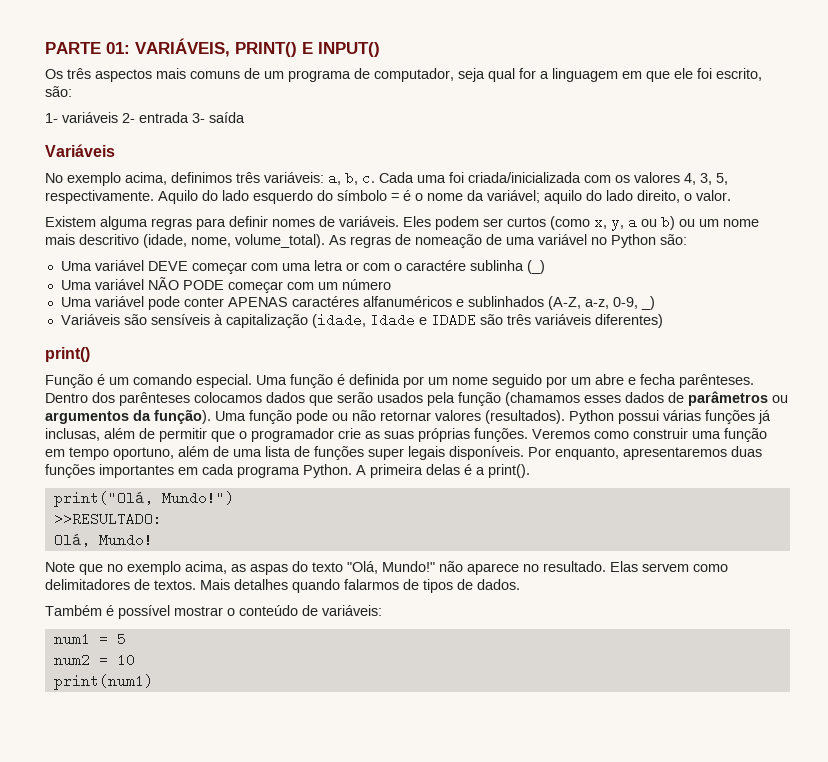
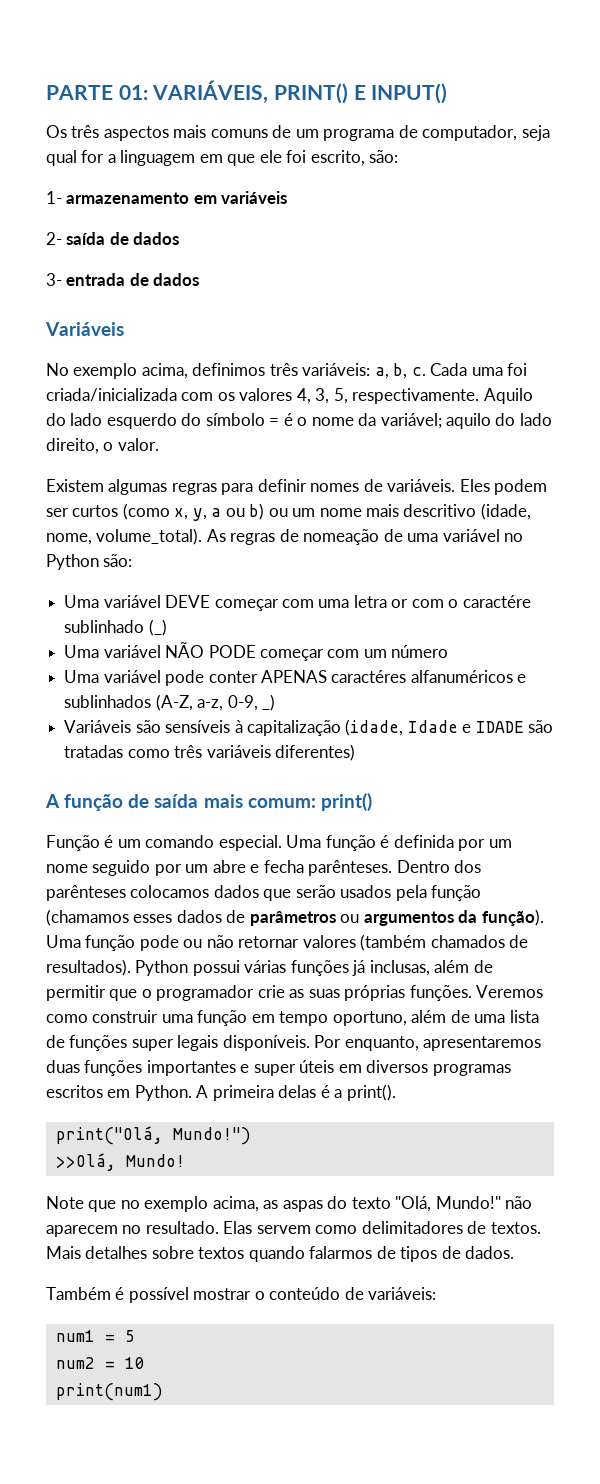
[62,112,245,123] variáveis 2- entrada 3- saída -> [66,191,288,204] [46,232,180,245] [46,273,200,286] armazenamento em variáveis // 2- saída de dados // 3- entrada de dados
[100,216,148,230] alguma -> [108,479,168,495] algumas
[469,260,524,271] sublinha -> [64,620,145,633] sublinhado
(503, 319) none -> [64,745,170,758] tratadas como
(663, 321) none -> [45,794,316,811] A função de saída mais comum:
[485,410,565,424] (resultados). -> [360,934,529,951] [46,959,131,976] (também chamados de resultados).
[178,464,300,478] em cada programa -> [240,1060,511,1076] [46,1085,131,1098] e super úteis em diversos programas escritos em
[53,512,162,526] [53,533,90,547] >>RESULTADO: // Olá, -> [55,1153,116,1171] >>Olá,
[467,563,519,575] aparece -> [46,1225,118,1237] aparecem
(288, 584) none -> [151,1246,245,1259] sobre textos

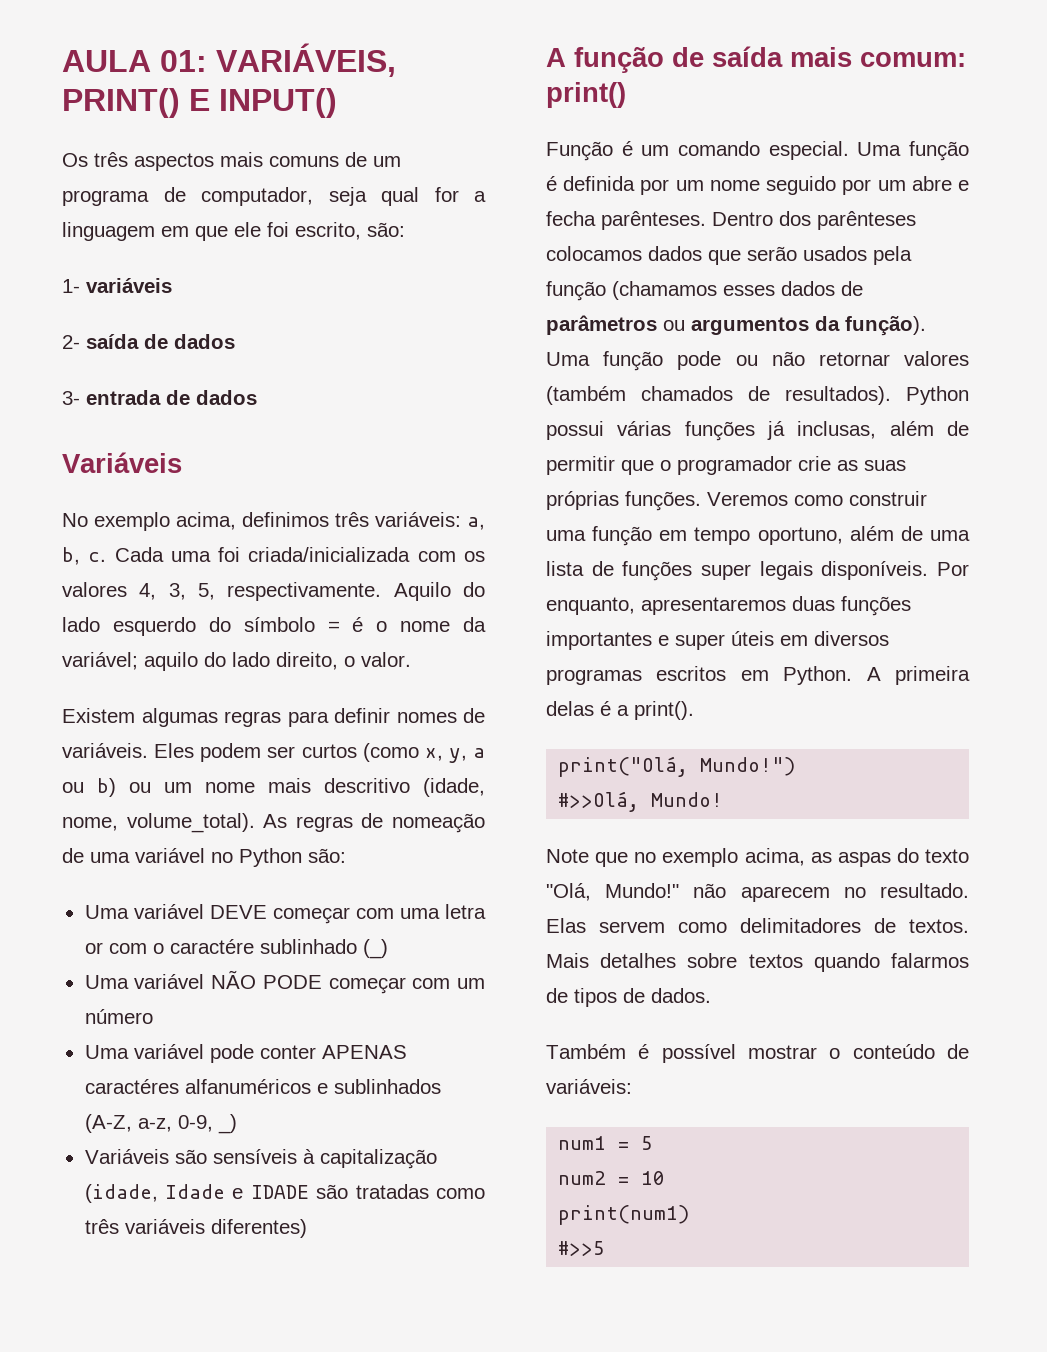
[46,85,113,100] PARTE -> [62,50,151,72] AULA
[66,192,217,204] armazenamento em -> (80, 286) none
[55,1153,116,1171] >>Olá, -> [558,791,640,812] #>>Olá,
(163, 1392) none -> [558,1241,606,1256] // #>>5

